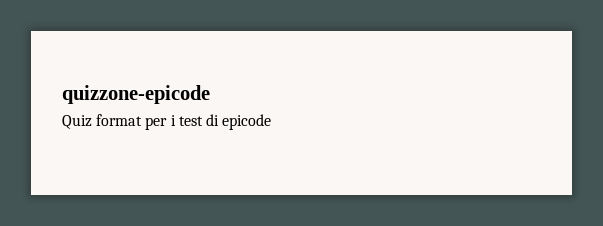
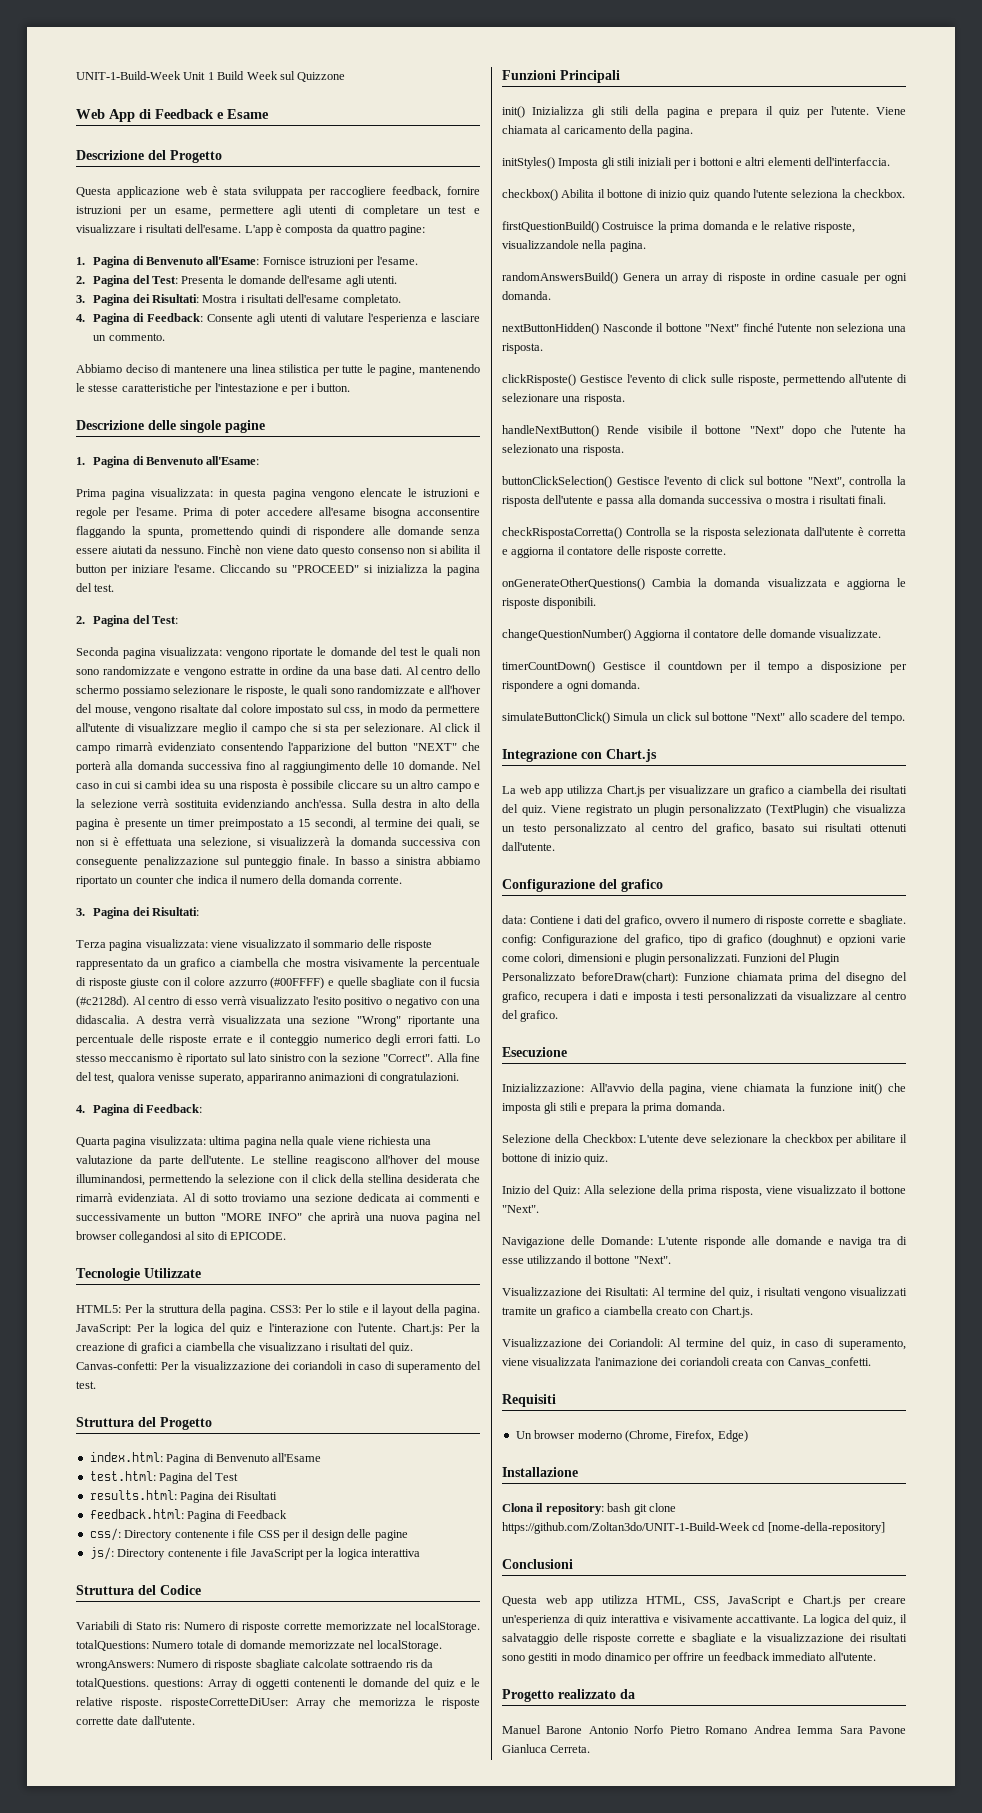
[62,85,210,104] [62,114,272,130] quizzone-epicode // Quiz format per i test di epicode -> [76,71,346,82] [76,109,269,122] [76,150,222,163] [76,186,480,198] [76,205,481,217] [76,224,426,236] [76,256,418,268] [76,275,398,287] [76,294,401,306] [76,313,480,325] [93,333,165,341] [76,364,480,376] [76,383,350,395] [76,420,265,433] [76,456,260,468] [76,488,481,500] [76,507,481,519] [76,526,481,538] [76,545,482,557] [76,564,481,576] [76,583,115,592] [76,615,178,627] [76,647,481,659] [76,666,480,678] [76,685,481,697] [76,704,480,716] [76,723,482,735] [76,742,480,754] [76,761,482,773] [76,780,480,792] [76,799,481,808] [76,818,481,830] [76,837,481,849] [76,856,480,868] [76,875,403,887] [76,907,199,919] [76,939,432,951] [76,958,480,970] [76,977,481,989] [76,996,480,1008] [76,1015,481,1027] [76,1034,480,1046] [76,1053,480,1065] [76,1072,459,1084] [76,1104,202,1116] [76,1136,432,1148] [76,1155,480,1167] [76,1174,481,1186] [76,1193,480,1202] [76,1212,481,1224] [76,1231,286,1243] [76,1268,201,1281] [76,1304,480,1316] [76,1323,481,1335] [76,1342,413,1354] [76,1361,482,1373] [76,1381,96,1389] [76,1417,212,1430] [89,1452,322,1465] [89,1471,238,1484] [89,1490,277,1503] [89,1509,287,1522] [89,1528,408,1541] [89,1547,421,1560] [76,1585,201,1595] [76,1621,480,1633] [76,1640,442,1652] [76,1659,433,1671] [76,1678,481,1690] [76,1697,480,1709] [76,1716,195,1725] [502,70,620,83] [502,106,906,118] [502,125,693,137] [502,157,891,169] [502,189,906,201] [502,221,855,233] [502,240,646,252] [502,272,908,284] [502,291,551,300] [502,323,906,335] [502,343,543,354] [502,374,907,386] [502,393,625,405] [502,425,906,437] [502,444,624,456] [502,476,906,488] [502,495,887,507] [502,527,906,539] [502,546,727,558] [502,578,907,590] [502,597,597,609] [502,629,882,641] [502,661,907,673] [502,680,641,692] [502,712,905,724] [502,749,657,762] [502,785,907,797] [502,804,906,816] [502,823,907,835] [502,842,555,851] [502,879,663,892] [502,915,906,927] [502,934,906,946] [502,953,840,965] [502,972,907,984] [502,991,906,1003] [502,1010,559,1022] [502,1047,567,1057] [502,1083,906,1095] [502,1102,725,1114] [502,1134,907,1146] [502,1153,609,1165] [502,1185,906,1197] [502,1205,539,1213] [502,1236,907,1248] [502,1255,671,1264] [502,1287,907,1299] [502,1306,753,1318] [502,1338,907,1350] [502,1357,871,1368] [502,1394,556,1407] [515,1430,748,1442] [502,1467,578,1477] [502,1503,676,1515] [502,1522,885,1534] [502,1559,573,1569] [502,1595,906,1607] [502,1614,907,1626] [502,1633,907,1645] [502,1652,876,1664] [502,1689,635,1702] [502,1725,907,1734] [502,1744,591,1753] UNIT-1-Build-Week Unit 1 Build Week sul Quizzone // Web App di Feedback e Esame // Descrizione del Progetto // Questa applicazione web è stata sviluppata per raccogliere feedback, fornire istruzioni per un esame, permettere agli utenti di completare un test e visualizzare i risultati dell'esame. L'app è composta da quattro pagine: // 1. Pagina di Benvenuto all'Esame: Fornisce istruzioni per l'esame. // 2. Pagina del Test: Presenta le domande dell'esame agli utenti. // 3. Pagina dei Risultati: Mostra i risultati dell'esame completato. // 4. Pagina di Feedback: Consente agli utenti di valutare l'esperienza e lasciare un commento. // Abbiamo deciso di mantenere una linea stilistica per tutte le pagine, mantenendo le stesse caratteristiche per l'intestazione e per i button. // Descrizione delle singole pagine // 1. Pagina di Benvenuto all'Esame: // Prima pagina visualizzata: in questa pagina vengono elencate le istruzioni e regole per l'esame. Prima di poter accedere all'esame bisogna acconsentire flaggando la spunta, promettendo quindi di rispondere alle domande senza essere aiutati da nessuno. Finchè non viene dato questo consenso non si abilita il button per iniziare l'esame. Cliccando su "PROCEED" si inizializza la pagina del test. // 2. Pagina del Test: // Seconda pagina visualizzata: vengono riportate le domande del test le quali non sono randomizzate e vengono estratte in ordine da una base dati. Al centro dello schermo possiamo selezionare le risposte, le quali sono randomizzate e all'hover del mouse, vengono risaltate dal colore impostato sul css, in modo da permettere all'utente di visualizzare meglio il campo che si sta per selezionare. Al click il campo rimarrà evidenziato consentendo l'apparizione del button "NEXT" che porterà alla domanda successiva fino al raggiungimento delle 10 domande. Nel caso in cui si cambi idea su una risposta è possibile cliccare su un altro campo e la selezione verrà sostituita evidenziando anch'essa. Sulla destra in alto della pagina è presente un timer preimpostato a 15 secondi, al termine dei quali, se non si è effettuata una selezione, si visualizzerà la domanda successiva con conseguente penalizzazione sul punteggio finale. In basso a sinistra abbiamo riportato un counter che indica il numero della domanda corrente. // 3. Pagina dei Risultati: // Terza pagina visualizzata: viene visualizzato il sommario delle risposte rappresentato da un grafico a ciambella che mostra visivamente la percentuale di risposte giuste con il colore azzurro (#00FFFF) e quelle sbagliate con il fucsia (#c2128d). Al centro di esso verrà visualizzato l'esito positivo o negativo con una didascalia. A destra verrà visualizzata una sezione "Wrong" riportante una percentuale delle risposte errate e il conteggio numerico degli errori fatti. Lo stesso meccanismo è riportato sul lato sinistro con la sezione "Correct". Alla fine del test, qualora venisse superato, appariranno animazioni di congratulazioni. // 4. Pagina di Feedback: // Quarta pagina visulizzata: ultima pagina nella quale viene richiesta una valutazione da parte dell'utente. Le stelline reagiscono all'hover del mouse illuminandosi, permettendo la selezione con il click della stellina desiderata che rimarrà evidenziata. Al di sotto troviamo una sezione dedicata ai commenti e successivamente un button "MORE INFO" che aprirà una nuova pagina nel browser collegandosi al sito di EPICODE. // Tecnologie Utilizzate // HTML5: Per la struttura della pagina. CSS3: Per lo stile e il layout della pagina. JavaScript: Per la logica del quiz e l'interazione con l'utente. Chart.js: Per la creazione di grafici a ciambella che visualizzano i risultati del quiz. Canvas-confetti: Per la visualizzazione dei coriandoli in caso di superamento del test. // Struttura del Progetto // index.html: Pagina di Benvenuto all'Esame // test.html: Pagina del Test // results.html: Pagina dei Risultati // feedback.html: Pagina di Feedback // css/: Directory contenente i file CSS per il design delle pagine // js/: Directory contenente i file JavaScript per la logica interattiva // Struttura del Codice // Variabili di Stato ris: Numero di risposte corrette memorizzate nel localStorage. totalQuestions: Numero totale di domande memorizzate nel localStorage. wrongAnswers: Numero di risposte sbagliate calcolate sottraendo ris da totalQuestions. questions: Array di oggetti contenenti le domande del quiz e le relative risposte. risposteCorretteDiUser: Array che memorizza le risposte corrette date dall'utente. // Funzioni Principali // init() Inizializza gli stili della pagina e prepara il quiz per l'utente. Viene chiamata al caricamento della pagina. // initStyles() Imposta gli stili iniziali per i bottoni e altri elementi dell'interfaccia. // checkbox() Abilita il bottone di inizio quiz quando l'utente seleziona la checkbox. // firstQuestionBuild() Costruisce la prima domanda e le relative risposte, visualizzandole nella pagina. // randomAnswersBuild() Genera un array di risposte in ordine casuale per ogni domanda. // nextButtonHidden() Nasconde il bottone "Next" finché l'utente non seleziona una risposta. // clickRisposte() Gestisce l'evento di click sulle risposte, permettendo all'utente di selezionare una risposta. // handleNextButton() Rende visibile il bottone "Next" dopo che l'utente ha selezionato una risposta. // buttonClickSelection() Gestisce l'evento di click sul bottone "Next", controlla la risposta dell'utente e passa alla domanda successiva o mostra i risultati finali. // checkRispostaCorretta() Controlla se la risposta selezionata dall'utente è corretta e aggiorna il contatore delle risposte corrette. // onGenerateOtherQuestions() Cambia la domanda visualizzata e aggiorna le risposte disponibili. // changeQuestionNumber() Aggiorna il contatore delle domande visualizzate. // timerCountDown() Gestisce il countdown per il tempo a disposizione per rispondere a ogni domanda. // simulateButtonClick() Simula un click sul bottone "Next" allo scadere del tempo. // Integrazione con Chart.js // La web app utilizza Chart.js per visualizzare un grafico a ciambella dei risultati del quiz. Viene registrato un plugin personalizzato (TextPlugin) che visualizza un testo personalizzato al centro del grafico, basato sui risultati ottenuti dall'utente. // Configurazione del grafico // data: Contiene i dati del grafico, ovvero il numero di risposte corrette e sbagliate. config: Configurazione del grafico, tipo di grafico (doughnut) e opzioni varie come colori, dimensioni e plugin personalizzati. Funzioni del Plugin Personalizzato beforeDraw(chart): Funzione chiamata prima del disegno del grafico, recupera i dati e imposta i testi personalizzati da visualizzare al centro del grafico. // Esecuzione // Inizializzazione: All'avvio della pagina, viene chiamata la funzione init() che imposta gli stili e prepara la prima domanda. // Selezione della Checkbox: L'utente deve selezionare la checkbox per abilitare il bottone di inizio quiz. // Inizio del Quiz: Alla selezione della prima risposta, viene visualizzato il bottone "Next". // Navigazione delle Domande: L'utente risponde alle domande e naviga tra di esse utilizzando il bottone "Next". // Visualizzazione dei Risultati: Al termine del quiz, i risultati vengono visualizzati tramite un grafico a ciambella creato con Chart.js. // Visualizzazione dei Coriandoli: Al termine del quiz, in caso di superamento, viene visualizzata l'animazione dei coriandoli creata con Canvas_confetti. // Requisiti // Un browser moderno (Chrome, Firefox, Edge) // Installazione // Clona il repository: bash git clone https://github.com/Zoltan3do/UNIT-1-Build-Week cd [nome-della-repository] // Conclusioni // Questa web app utilizza HTML, CSS, JavaScript e Chart.js per creare un'esperienza di quiz interattiva e visivamente accattivante. La logica del quiz, il salvataggio delle risposte corrette e sbagliate e la visualizzazione dei risultati sono gestiti in modo dinamico per offrire un feedback immediato all'utente. // Progetto realizzato da // Manuel Barone Antonio Norfo Pietro Romano Andrea Iemma Sara Pavone Gianluca Cerreta.

